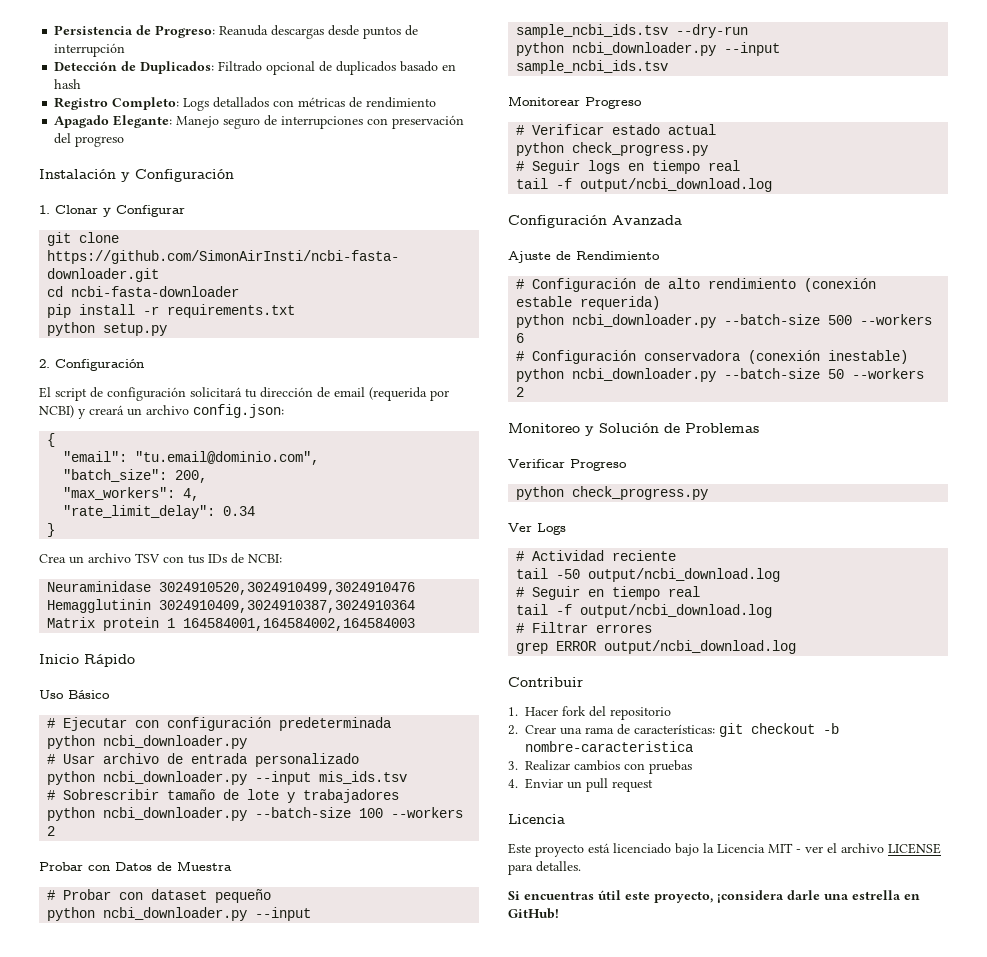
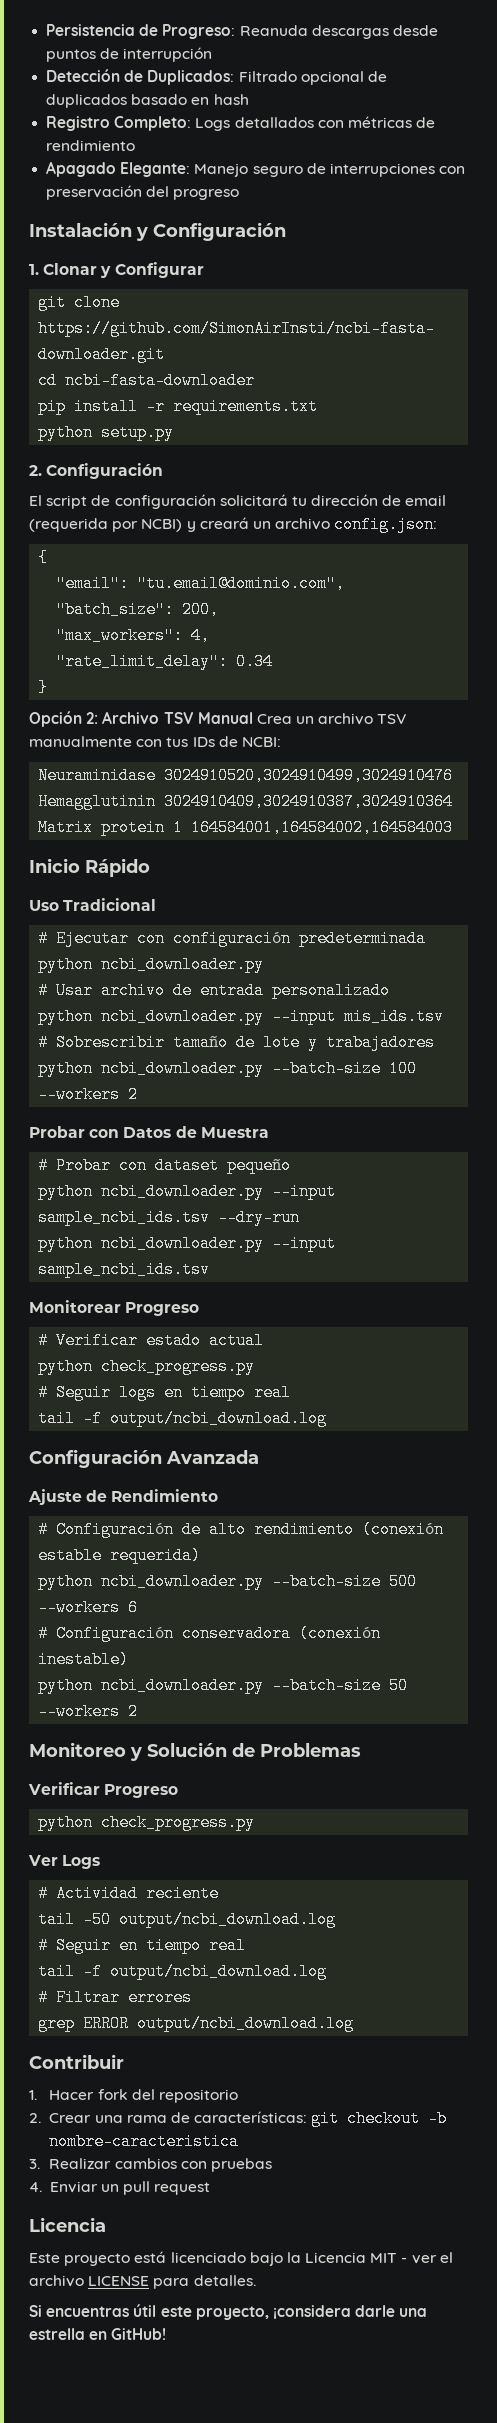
(56, 530) none -> [29,711,253,727] Opción 2: Archivo TSV Manual
(160, 558) none -> [29,736,132,747] manualmente
[68,690,110,699] Básico -> [63,898,157,911] Tradicional

